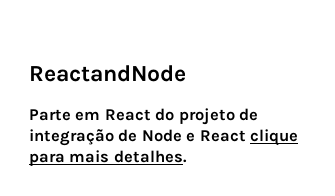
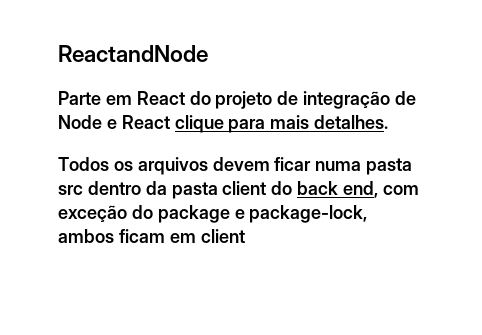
(187, 156) none -> [58,157,413,175] [58,181,419,199] [58,205,368,223] [58,229,245,243] // Todos os arquivos devem ficar numa pasta src dentro da pasta client do back end, com exceção do package e package-lock, ambos ficam em client

